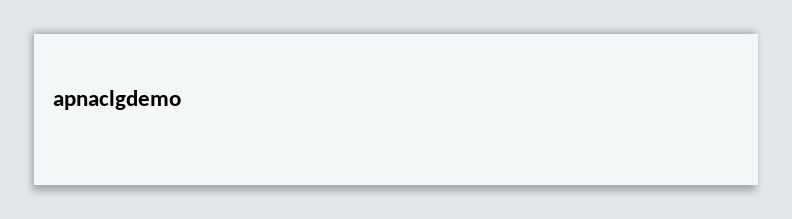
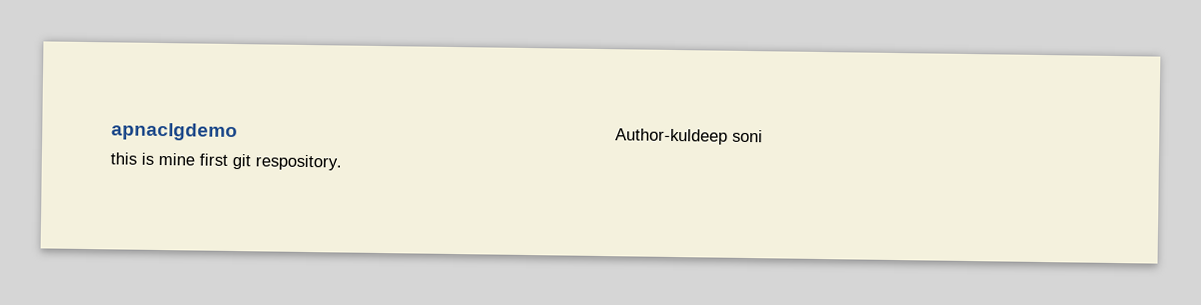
(181, 100) none -> [110,152,342,171] [615,128,763,145] // this is mine first git respository. // Author-kuldeep soni

